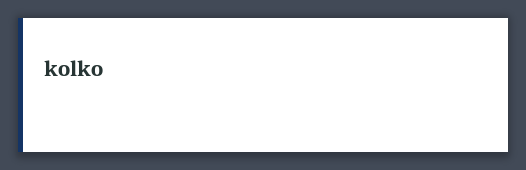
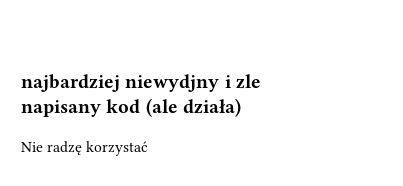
[44,60,103,76] kolko -> [21,74,261,92] [21,98,241,117] [21,141,149,156] najbardziej niewydjny i zle napisany kod (ale działa) // Nie radzę korzystać

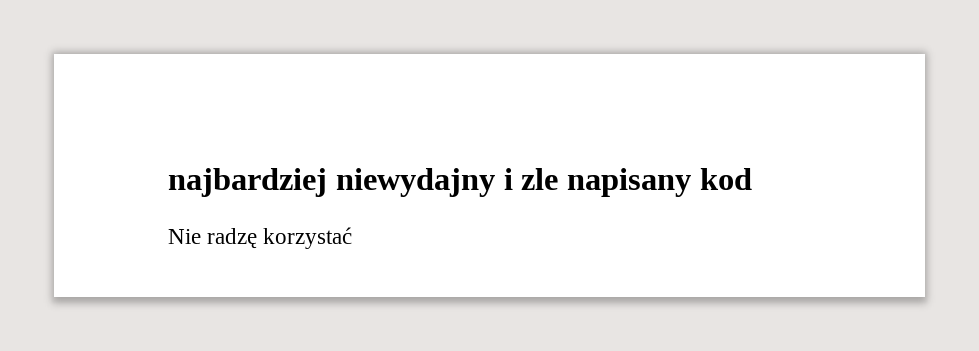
[125,74,220,92] niewydjny -> [335,168,495,197] niewydajny
[145,98,241,117] (ale działa) -> (752, 179) none

